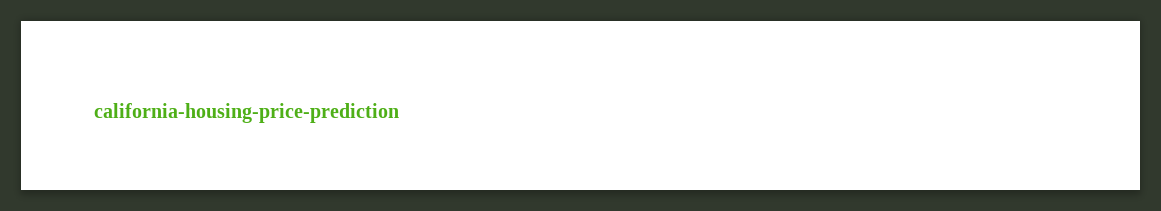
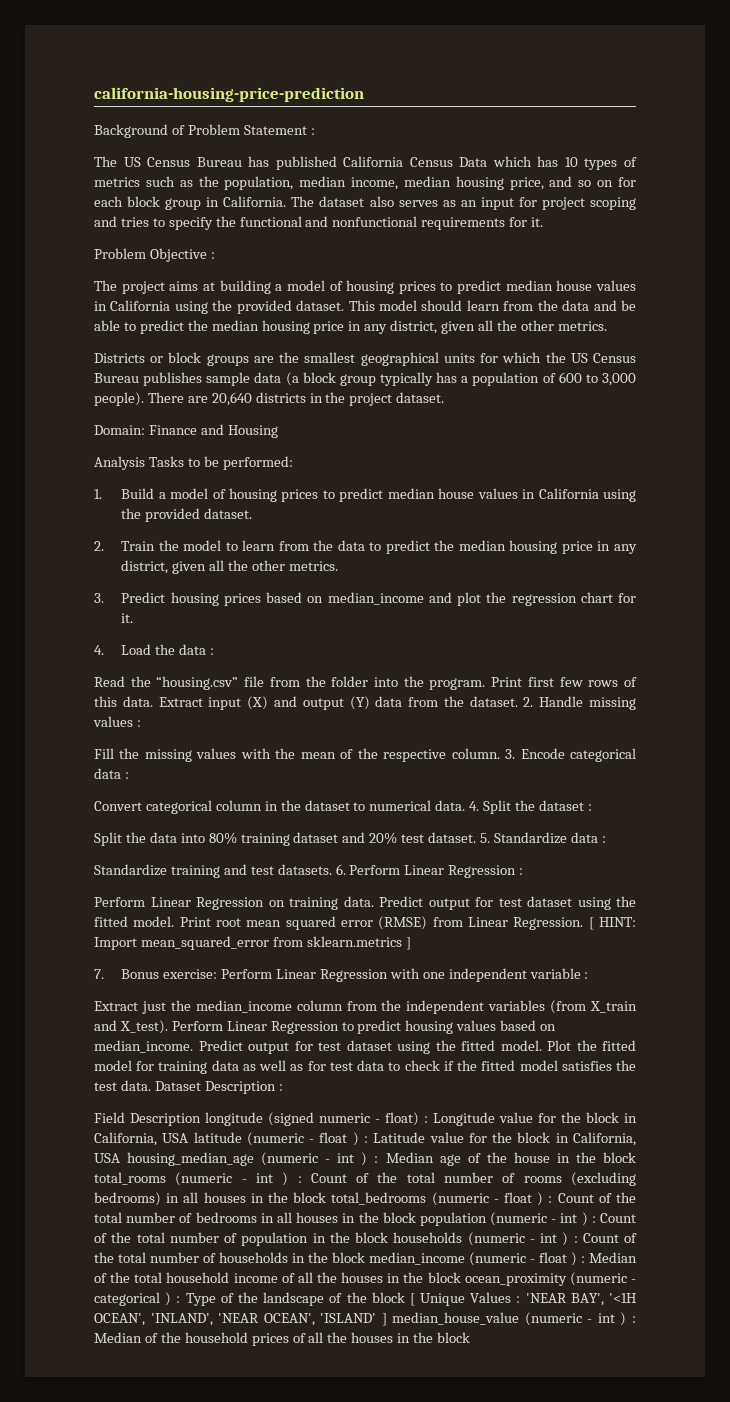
(399, 113) none -> [94,124,315,138] [94,156,638,170] [94,176,637,190] [94,196,636,210] [94,216,544,230] [94,248,215,262] [94,280,637,294] [94,300,637,314] [94,320,607,334] [94,352,636,366] [94,372,637,386] [94,392,445,406] [94,424,278,438] [94,456,293,470] [94,488,637,502] [121,508,253,522] [94,540,637,554] [121,560,338,574] [94,592,637,606] [121,613,134,623] [94,644,214,655] [94,676,638,690] [94,696,636,710] [93,716,141,727] [94,748,636,762] [94,768,129,779] [94,800,592,814] [94,832,606,846] [94,864,524,878] [94,896,636,910] [94,916,636,930] [94,936,411,950] [94,968,589,982] [94,1000,637,1014] [94,1020,557,1034] [94,1040,636,1054] [94,1060,637,1074] [94,1080,283,1094] [94,1112,637,1126] [94,1132,636,1146] [94,1152,636,1166] [94,1172,637,1186] [94,1192,636,1206] [94,1212,636,1226] [94,1232,637,1246] [94,1252,637,1266] [94,1272,636,1286] [94,1292,636,1306] [94,1312,636,1326] [94,1332,471,1346] // Background of Problem Statement : // The US Census Bureau has published California Census Data which has 10 types of metrics such as the population, median income, median housing price, and so on for each block group in California. The dataset also serves as an input for project scoping and tries to specify the functional and nonfunctional requirements for it. // Problem Objective : // The project aims at building a model of housing prices to predict median house values in California using the provided dataset. This model should learn from the data and be able to predict the median housing price in any district, given all the other metrics. // Districts or block groups are the smallest geographical units for which the US Census Bureau publishes sample data (a block group typically has a population of 600 to 3,000 people). There are 20,640 districts in the project dataset. // Domain: Finance and Housing // Analysis Tasks to be performed: // 1. Build a model of housing prices to predict median house values in California using the provided dataset. // 2. Train the model to learn from the data to predict the median housing price in any district, given all the other metrics. // 3. Predict housing prices based on median_income and plot the regression chart for it. // 4. Load the data : // Read the “housing.csv” file from the folder into the program. Print first few rows of this data. Extract input (X) and output (Y) data from the dataset. 2. Handle missing values : // Fill the missing values with the mean of the respective column. 3. Encode categorical data : // Convert categorical column in the dataset to numerical data. 4. Split the dataset : // Split the data into 80% training dataset and 20% test dataset. 5. Standardize data : // Standardize training and test datasets. 6. Perform Linear Regression : // Perform Linear Regression on training data. Predict output for test dataset using the fitted model. Print root mean squared error (RMSE) from Linear Regression. [ HINT: Import mean_squared_error from sklearn.metrics ] // 7. Bonus exercise: Perform Linear Regression with one independent variable : // Extract just the median_income column from the independent variables (from X_train and X_test). Perform Linear Regression to predict housing values based on median_income. Predict output for test dataset using the fitted model. Plot the fitted model for training data as well as for test data to check if the fitted model satisfies the test data. Dataset Description : // Field Description longitude (signed numeric - float) : Longitude value for the block in California, USA latitude (numeric - float ) : Latitude value for the block in California, USA housing_median_age (numeric - int ) : Median age of the house in the block total_rooms (numeric - int ) : Count of the total number of rooms (excluding bedrooms) in all houses in the block total_bedrooms (numeric - float ) : Count of the total number of bedrooms in all houses in the block population (numeric - int ) : Count of the total number of population in the block households (numeric - int ) : Count of the total number of households in the block median_income (numeric - float ) : Median of the total household income of all the houses in the block ocean_proximity (numeric - categorical ) : Type of the landscape of the block [ Unique Values : 'NEAR BAY', '<1H OCEAN', 'INLAND', 'NEAR OCEAN', 'ISLAND' ] median_house_value (numeric - int ) : Median of the household prices of all the houses in the block

